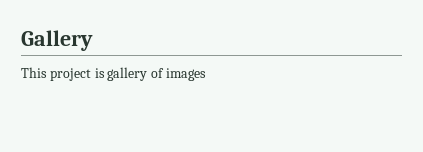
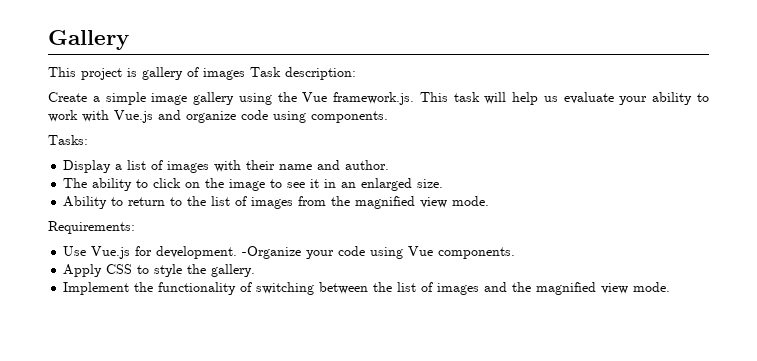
(206, 74) none -> [250,67,356,80] [48,92,709,105] [48,110,388,123] [48,135,88,145] [63,160,390,173] [63,178,444,191] [63,196,490,209] [48,221,135,234] [63,246,516,259] [63,264,256,277] [63,282,671,295] Task description: // Create a simple image gallery using the Vue framework.js. This task will help us evaluate your ability to work with Vue.js and organize code using components. // Tasks: // Display a list of images with their name and author. // The ability to click on the image to see it in an enlarged size. // Ability to return to the list of images from the magnified view mode. // Requirements: // Use Vue.js for development. -Organize your code using Vue components. // Apply CSS to style the gallery. // Implement the functionality of switching between the list of images and the magnified view mode.

